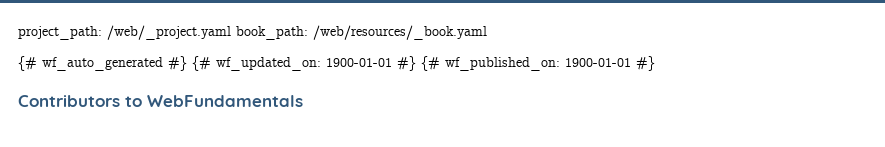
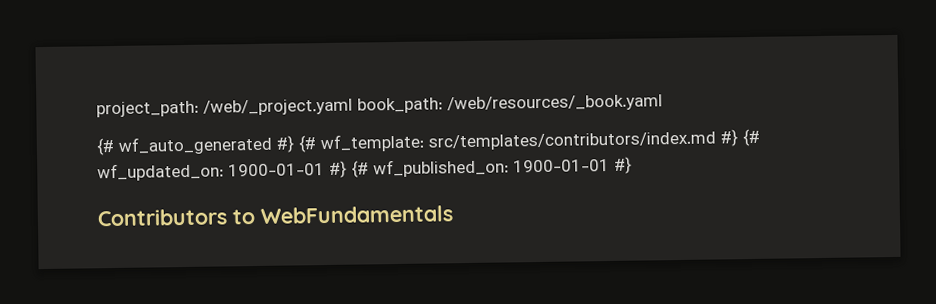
(211, 63) none -> [320,128,760,153] wf_template: src/templates/contributors/index.md #} {#

